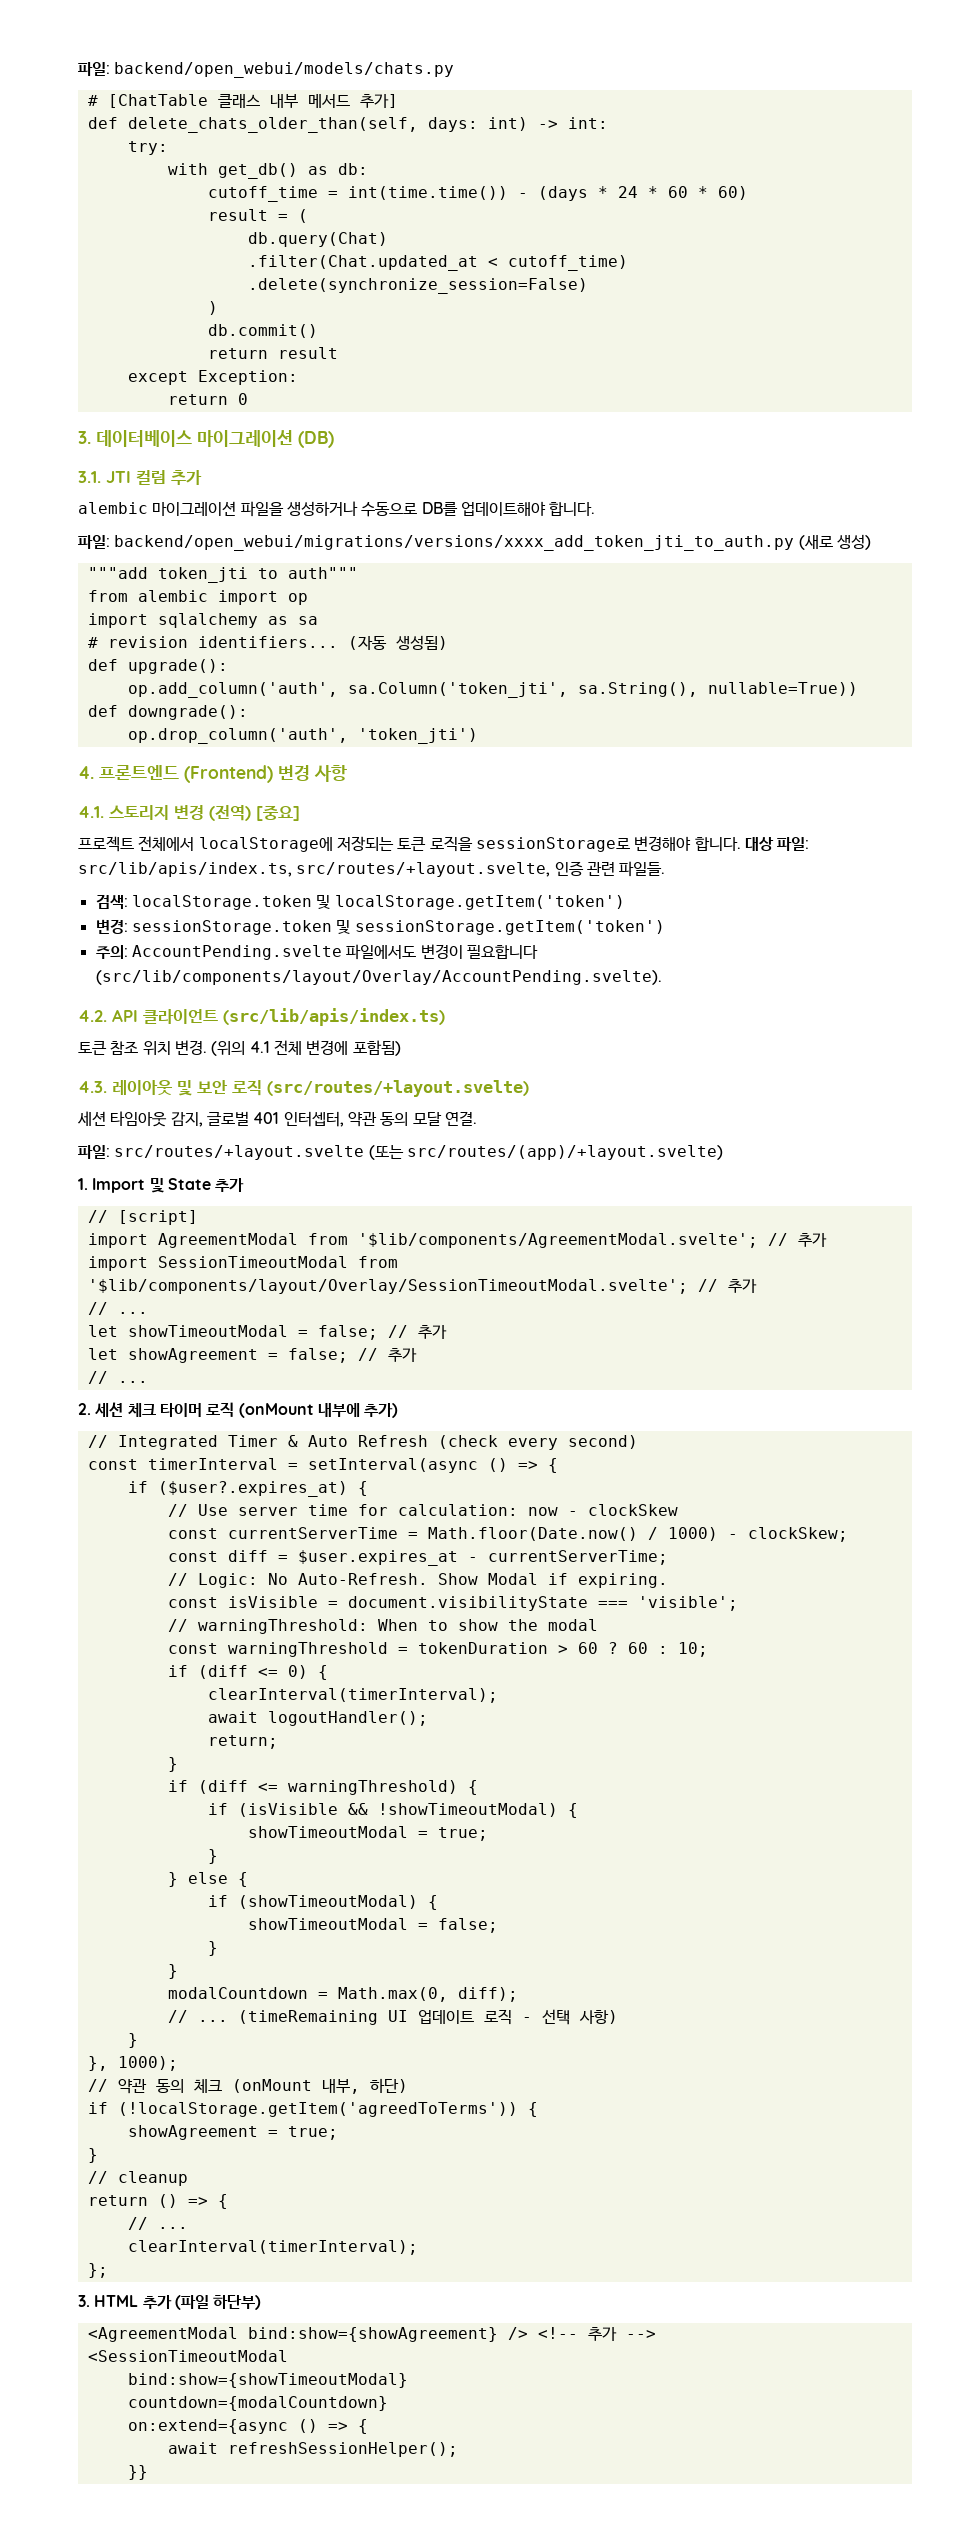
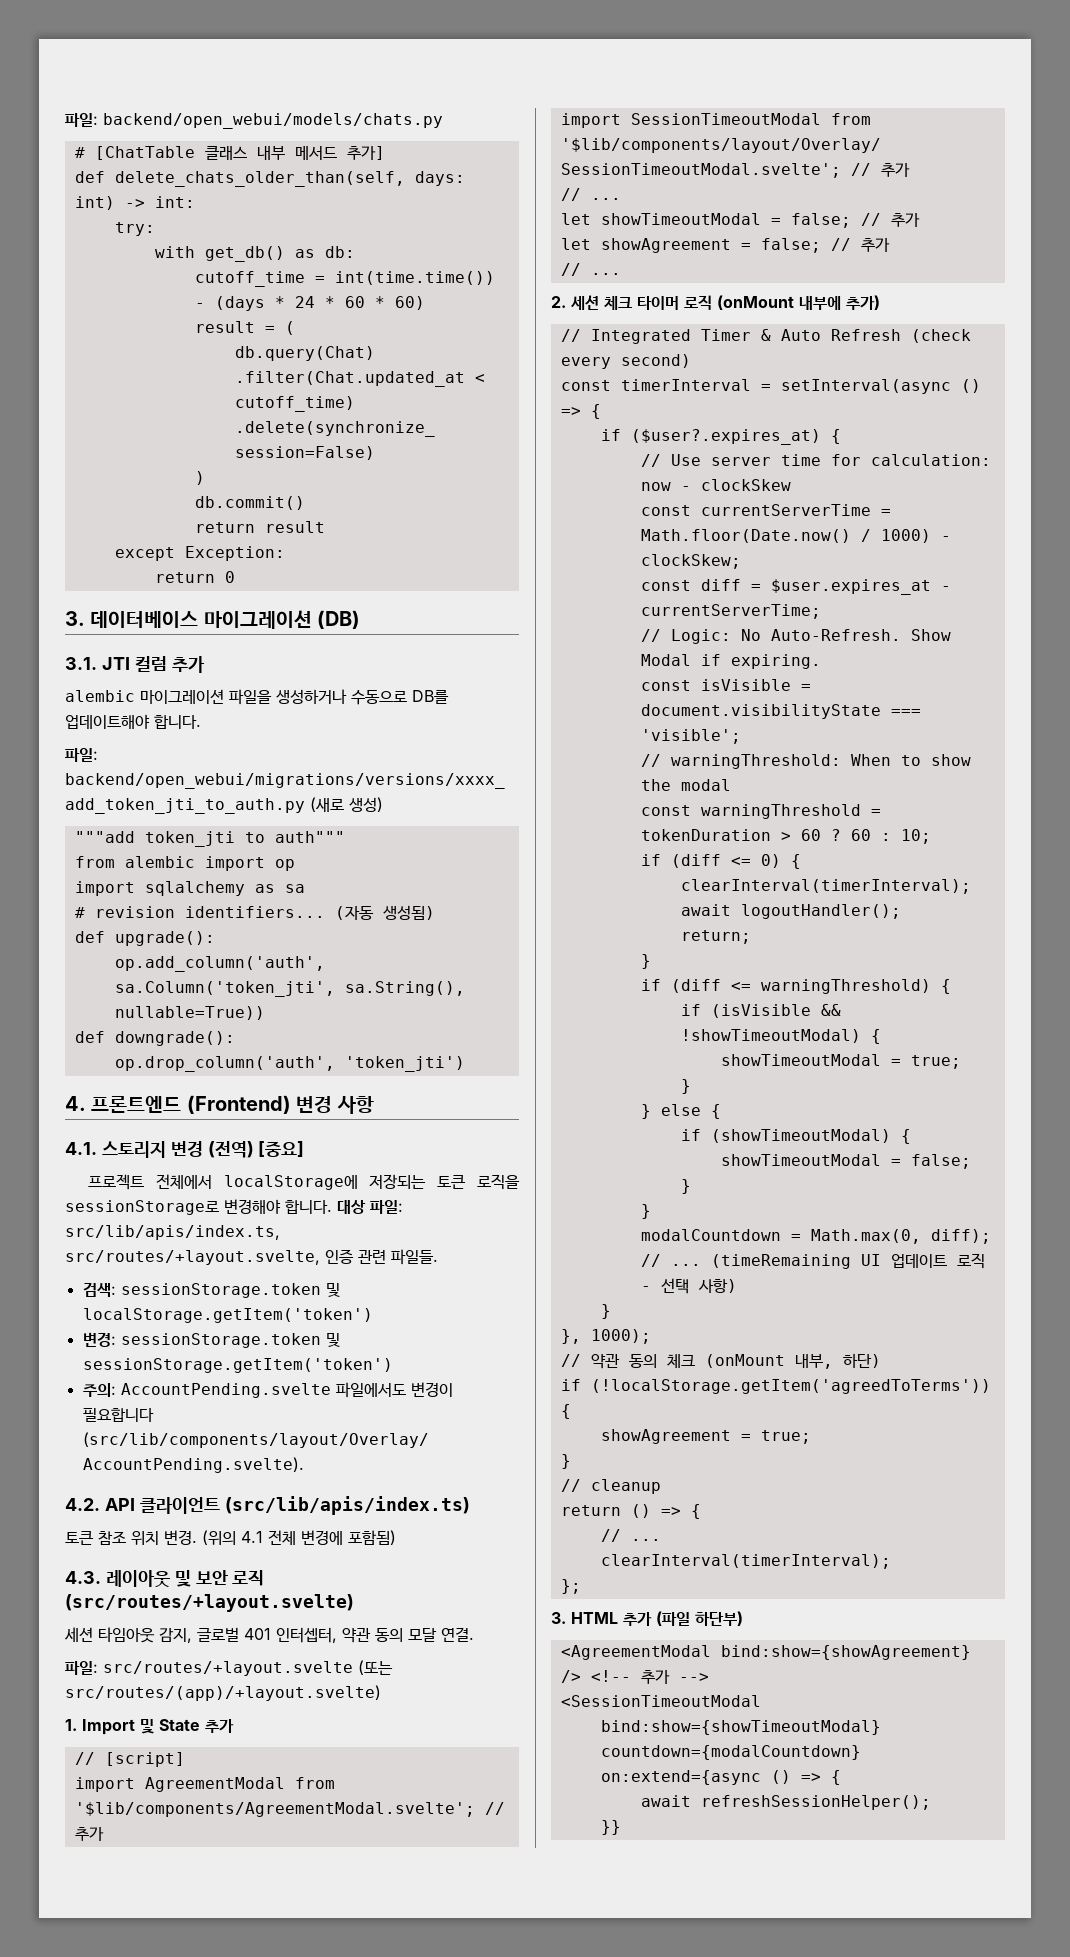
[131,895,312,910] localStorage.token -> [120,1283,321,1298] sessionStorage.token

